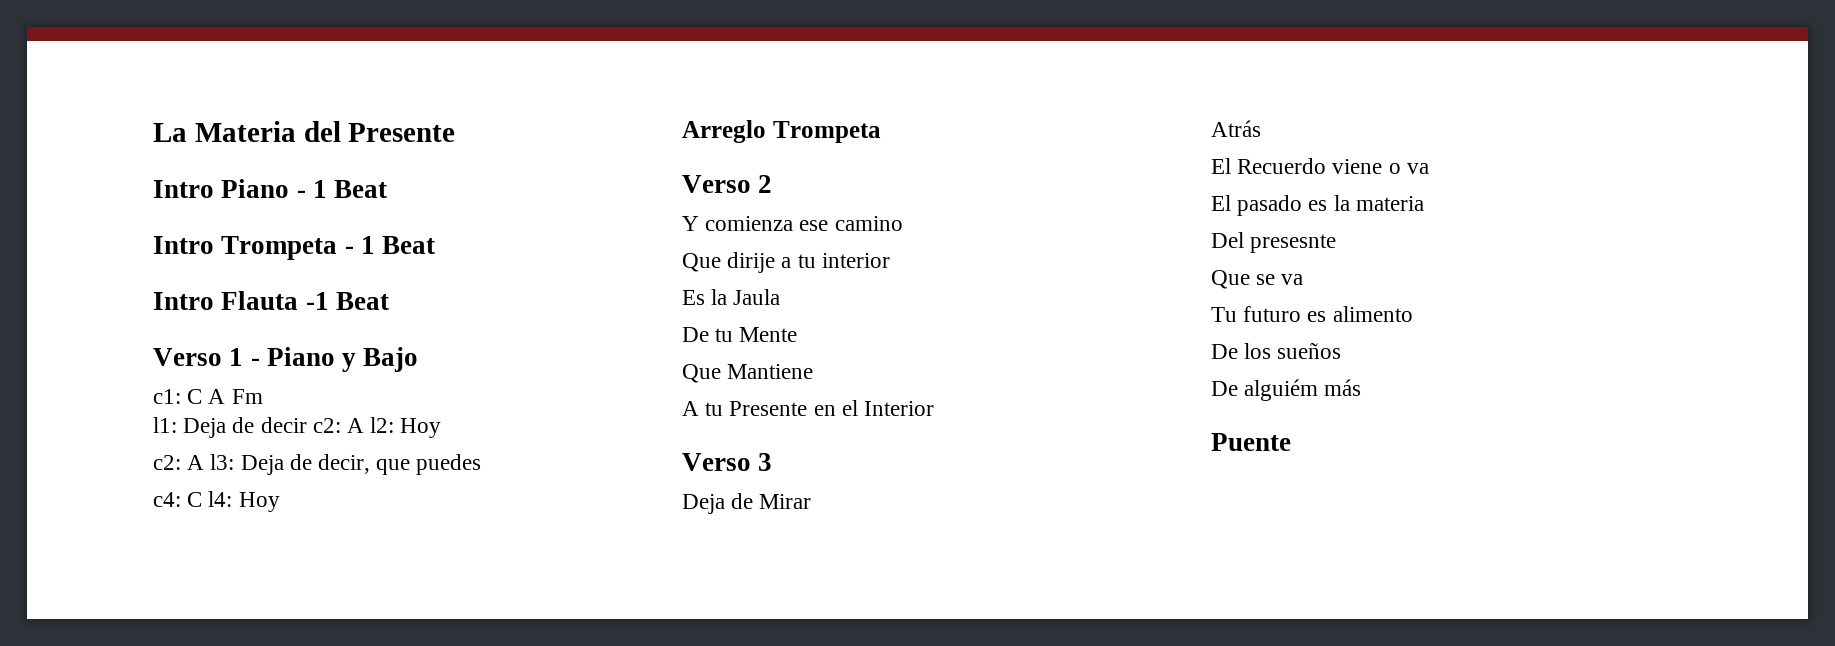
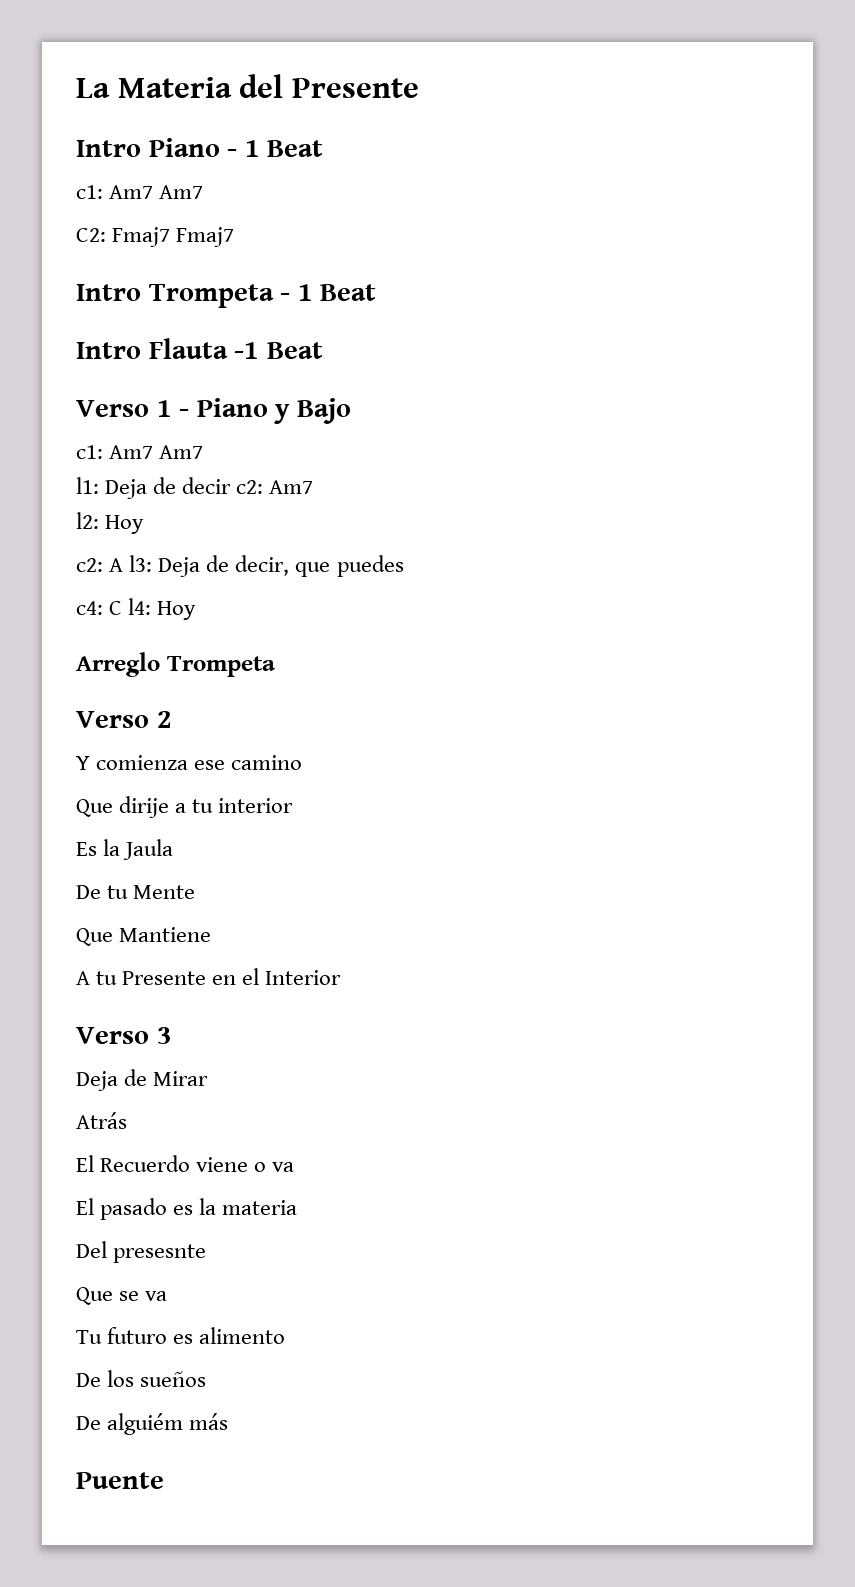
(388, 189) none -> [76,185,204,199] [76,227,235,247] // c1: Am7 Am7 // C2: Fmaj7 Fmaj7
[187,389,263,404] C A Fm -> [109,445,204,459] Am7 Am7
[347,418,365,433] A -> [269,480,314,494] Am7 //

